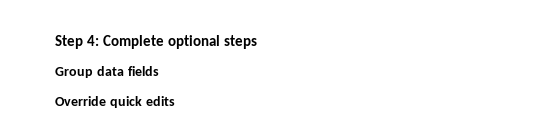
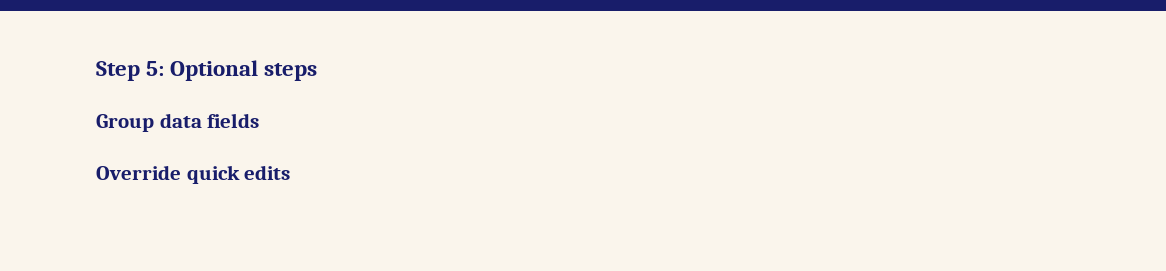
[86,35,220,49] 4: Complete optional -> [146,60,259,81] 5: Optional

